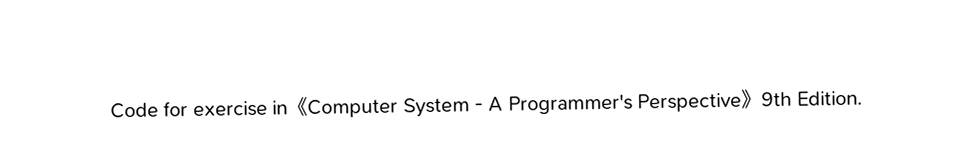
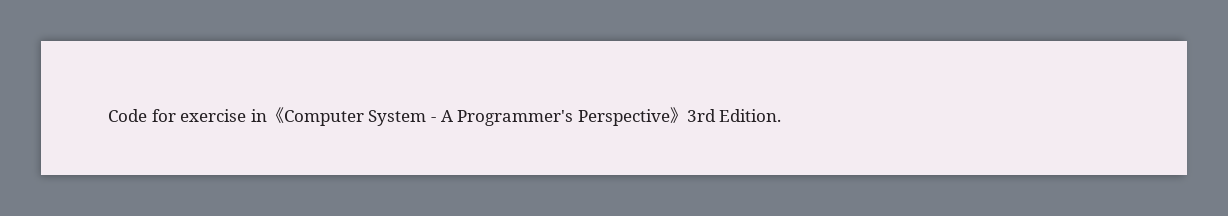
[761,91,793,107] 9th -> [686,109,716,122] 3rd

